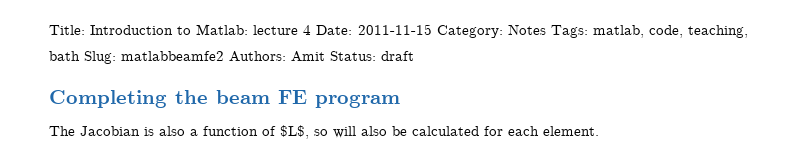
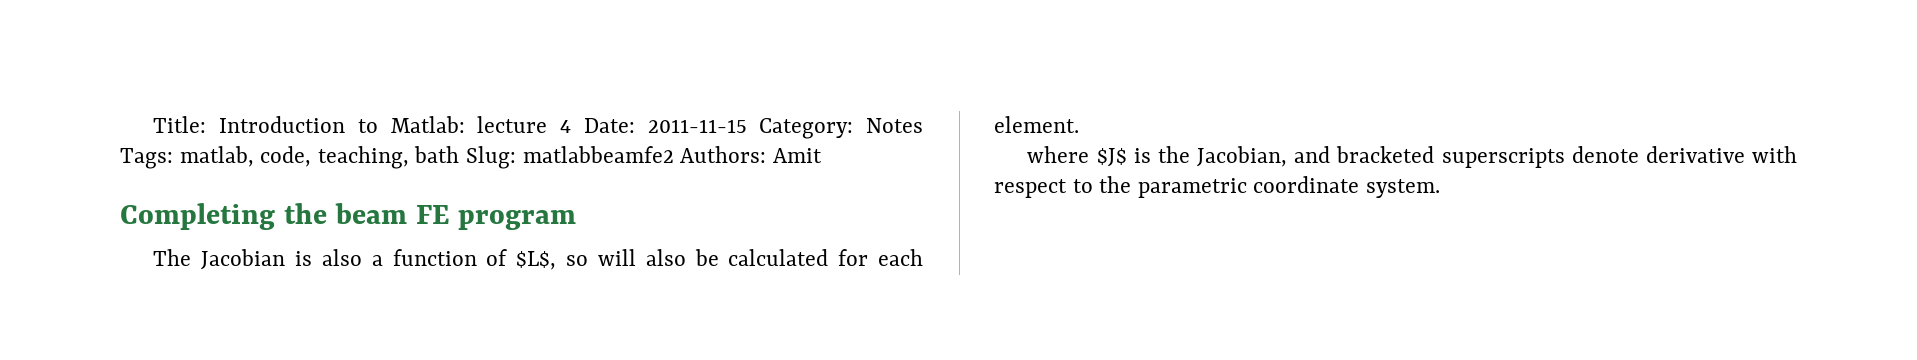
[330,51,414,61] Status: draft -> (822, 155) none
(599, 131) none -> [1027,146,1797,168] [994,176,1441,198] // where $J$ is the Jacobian, and bracketed superscripts denote derivative with respect to the parametric coordinate system.

